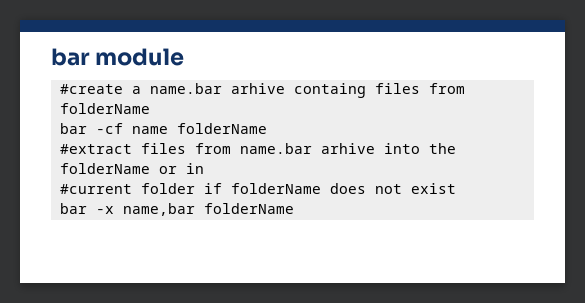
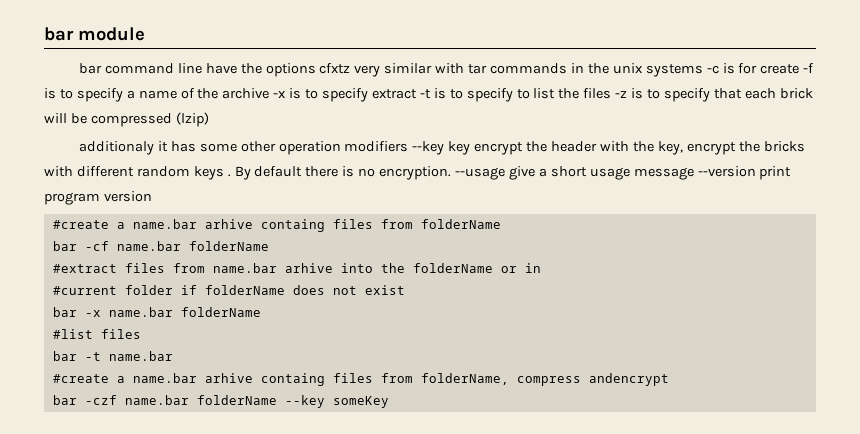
(185, 57) none -> [78,63,815,77] [44,88,813,102] [44,112,209,127] [78,141,805,155] [44,166,792,180] [44,191,152,205] // bar command line have the options cfxtz very similar with tar commands in the unix systems -c is for create -f is to specify a name of the archive -x is to specify extract -t is to specify to list the files -z is to specify that each brick will be compressed (lzip) // additionaly it has some other operation modifiers --key key encrypt the header with the key, encrypt the bricks with different random keys . By default there is no encryption. --usage give a short usage message --version print program version
[131,126,168,134] name -> [116,241,181,251] name.bar
[122,203,294,216] name,bar folderName -> [108,307,261,317] [52,329,141,339] [52,351,173,361] [52,373,669,386] [52,395,389,408] name.bar folderName // #list files // bar -t name.bar // #create a name.bar arhive containg files from folderName, compress andencrypt // bar -czf name.bar folderName --key someKey

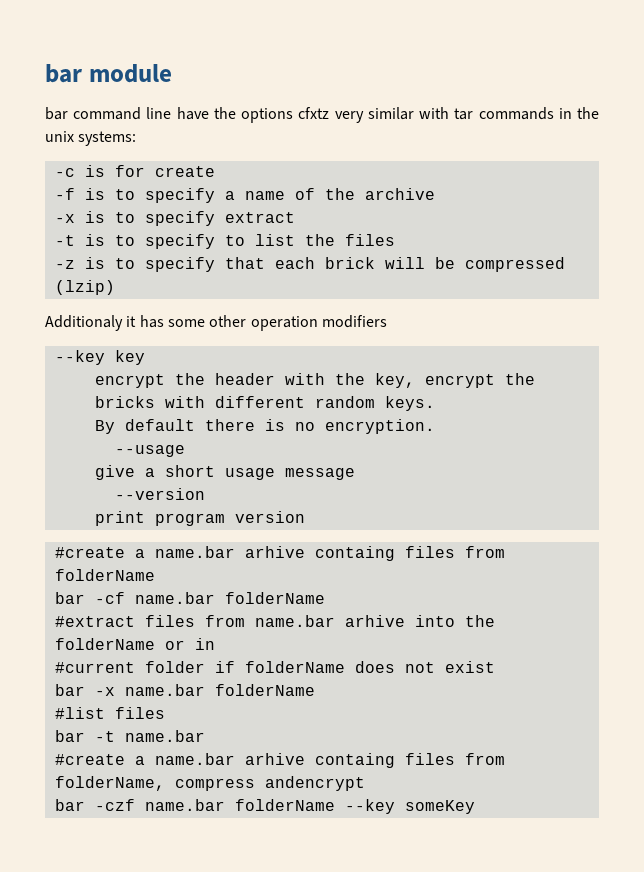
[645,64,703,77] systems -> [78,131,137,146] systems: //
(800, 69) none -> (215, 171) //
(270, 93) none -> (435, 194) //
(417, 94) none -> (295, 217) //
(612, 93) none -> (395, 240) //
[78,141,154,155] additionaly -> [45,315,123,331] Additionaly
(409, 146) none -> (387, 321) //
(471, 148) none -> (145, 357) //
[193,166,231,180] keys . -> [384,396,435,411] keys. //
(452, 173) none -> (435, 426) //
(506, 173) none -> (185, 451) //
(694, 173) none -> (355, 474) //
(756, 171) none -> (205, 494) //

